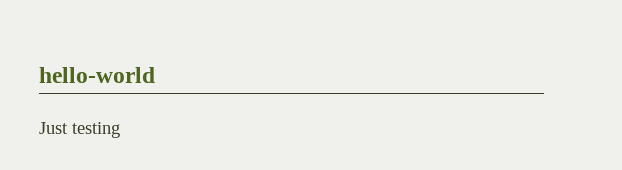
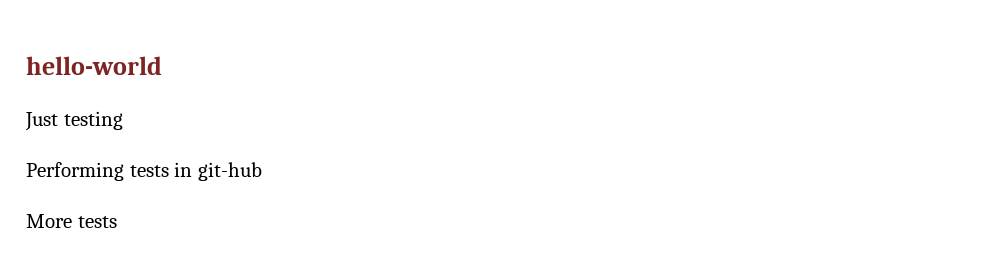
(120, 130) none -> [26,162,262,181] [26,214,117,228] // Performing tests in git-hub // More tests

